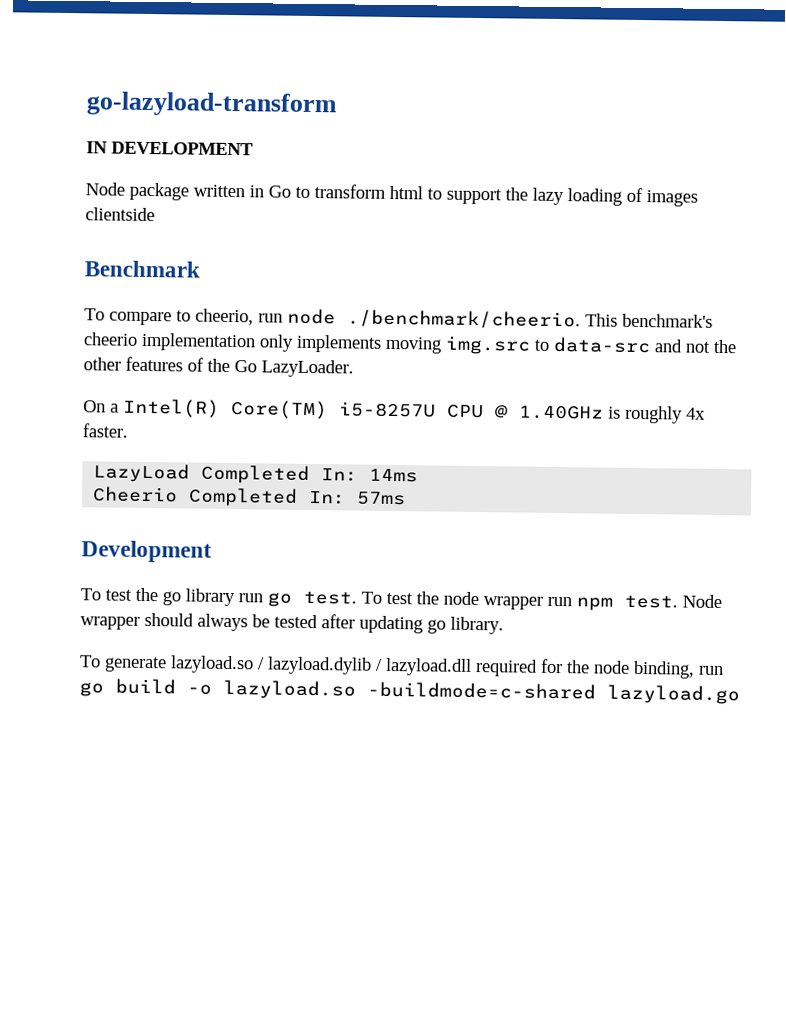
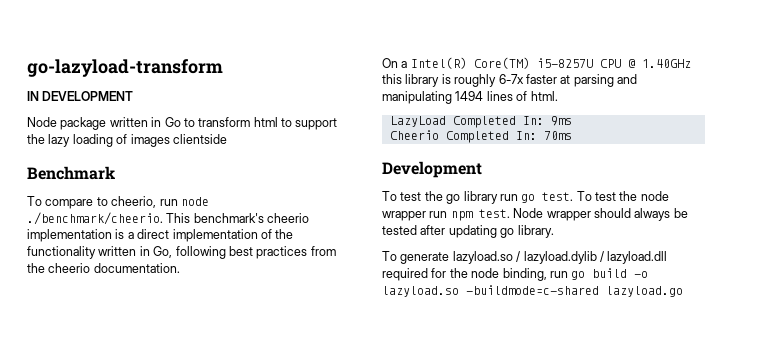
[259,334,737,355] [83,356,354,378] only implements moving img.src to data-src and not the other features of the Go LazyLoader. -> [115,229,294,242] [27,246,336,259] [27,263,180,273] is a direct implementation of the functionality written in Go, following best practices from the cheerio documentation.
[608,405,706,424] [82,423,128,438] is roughly 4x faster. -> [382,74,637,87] [382,91,558,104] this library is roughly 6-7x faster at parsing and manipulating 1494 lines of html.
[369,468,419,483] 14ms -> [550,116,572,126] 9ms
[356,491,407,506] 57ms -> [543,131,572,140] 70ms

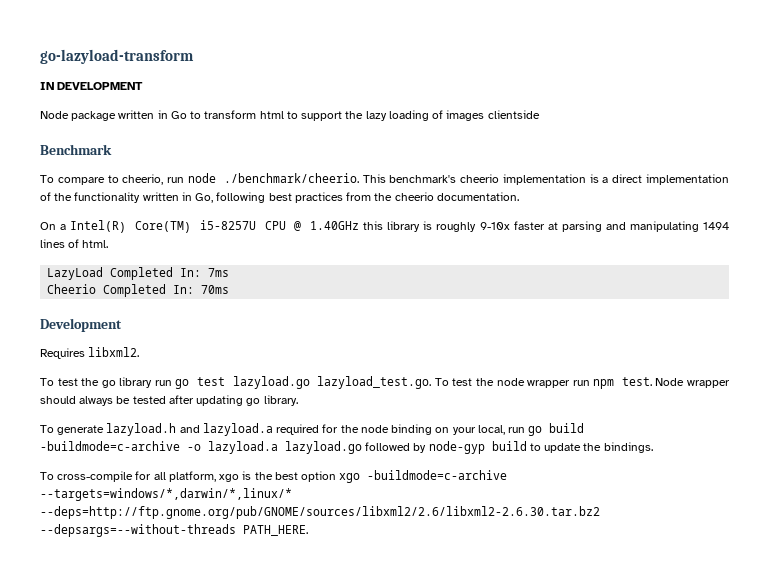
[498,74,524,84] 6-7x -> [479,222,510,230] 9-10x
[550,116,572,126] 9ms -> [208,268,230,277] 7ms
(482, 169) none -> [40,347,140,359] // Requires libxml2.
[542,192,574,201] test. -> [196,376,432,389] test lazyload.go lazyload_test.go.
[452,251,668,264] [382,268,649,281] [382,285,683,297] lazyload.so / lazyload.dylib / lazyload.dll required for the node binding, run go build -o lazyload.so -buildmode=c-shared lazyload.go -> [106,423,585,436] [40,441,653,454] [40,470,508,483] [40,488,292,501] [40,506,600,519] [40,524,308,537] lazyload.h and lazyload.a required for the node binding on your local, run go build -buildmode=c-archive -o lazyload.a lazyload.go followed by node-gyp build to update the bindings. // To cross-compile for all platform, xgo is the best option xgo -buildmode=c-archive --targets=windows/*,darwin/*,linux/* --deps=http://ftp.gnome.org/pub/GNOME/sources/libxml2/2.6/libxml2-2.6.30.tar.bz2 --depsargs=--without-threads PATH_HERE.

